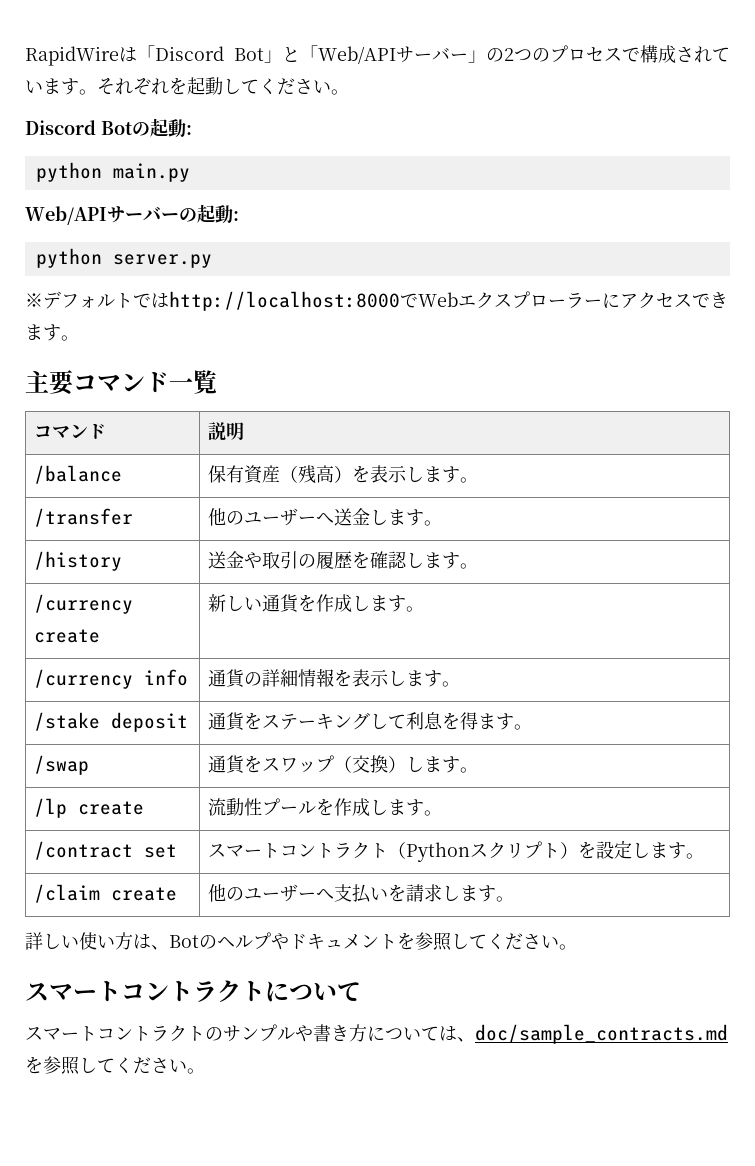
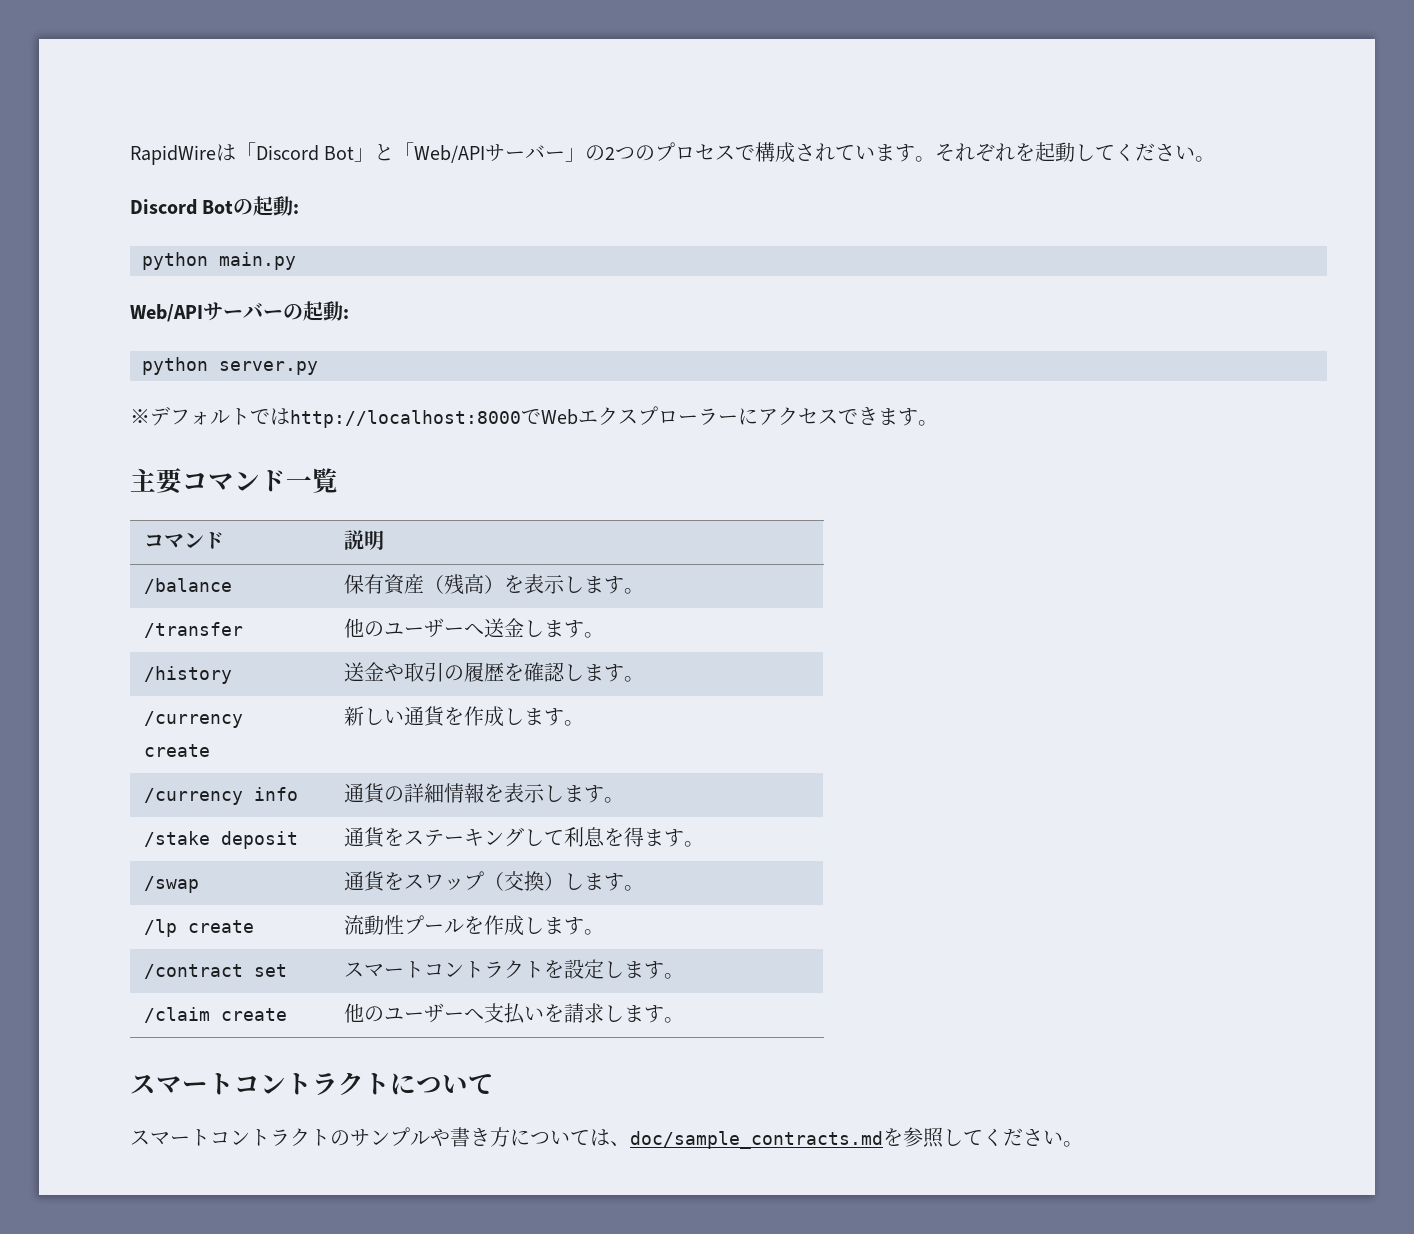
[388,841,579,862] （Pythonスクリプト） -> (544, 969) none
[25,932,577,951] // 詳しい使い方は、Botのヘルプやドキュメントを参照してください。 -> (684, 1020) none

